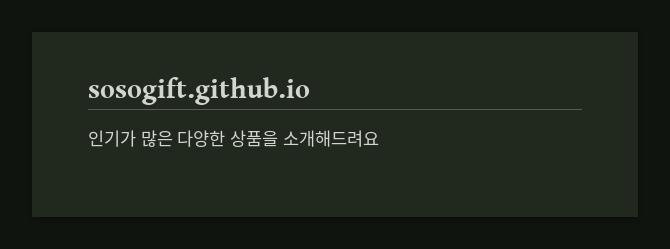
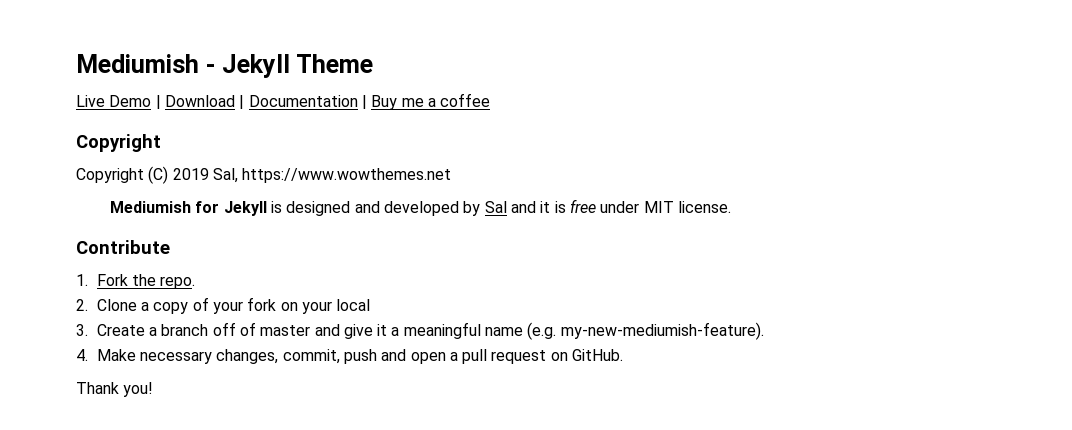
[88,77,310,105] [88,130,379,147] sosogift.github.io // 인기가 많은 다양한 상품을 소개해드려요 -> [76,54,374,78] [76,93,491,110] [76,134,161,152] [76,166,452,184] [110,199,731,216] [76,240,170,254] [76,274,196,289] [76,297,371,314] [76,322,764,340] [76,349,624,364] [76,382,154,397] Mediumish - Jekyll Theme // Live Demo | Download | Documentation | Buy me a coffee // Copyright // Copyright (C) 2019 Sal, https://www.wowthemes.net // Mediumish for Jekyll is designed and developed by Sal and it is free under MIT license. // Contribute // 1. Fork the repo. // 2. Clone a copy of your fork on your local // 3. Create a branch off of master and give it a meaningful name (e.g. my-new-mediumish-feature). // 4. Make necessary changes, commit, push and open a pull request on GitHub. // Thank you!

